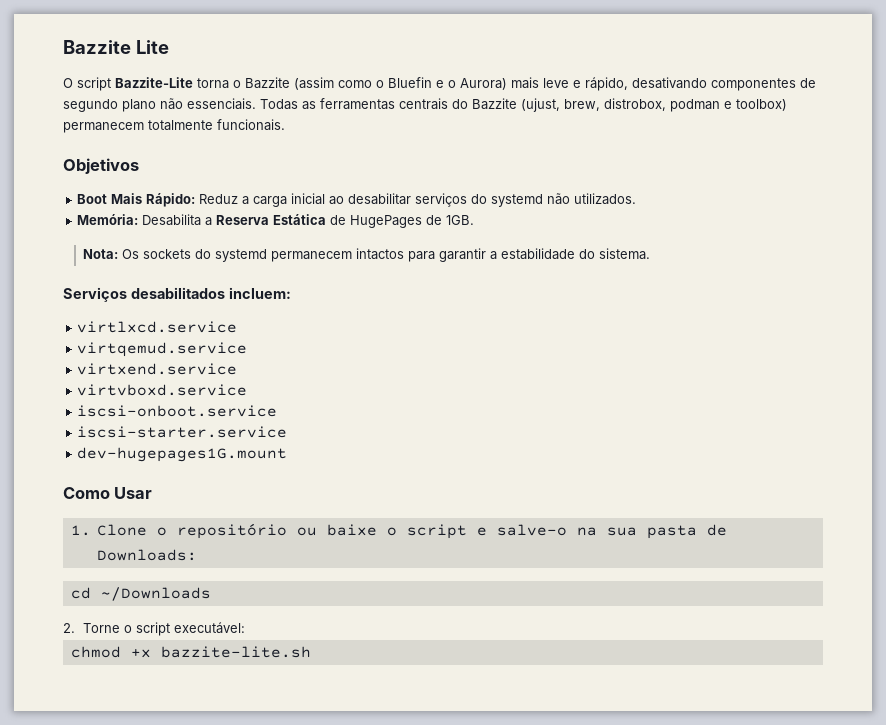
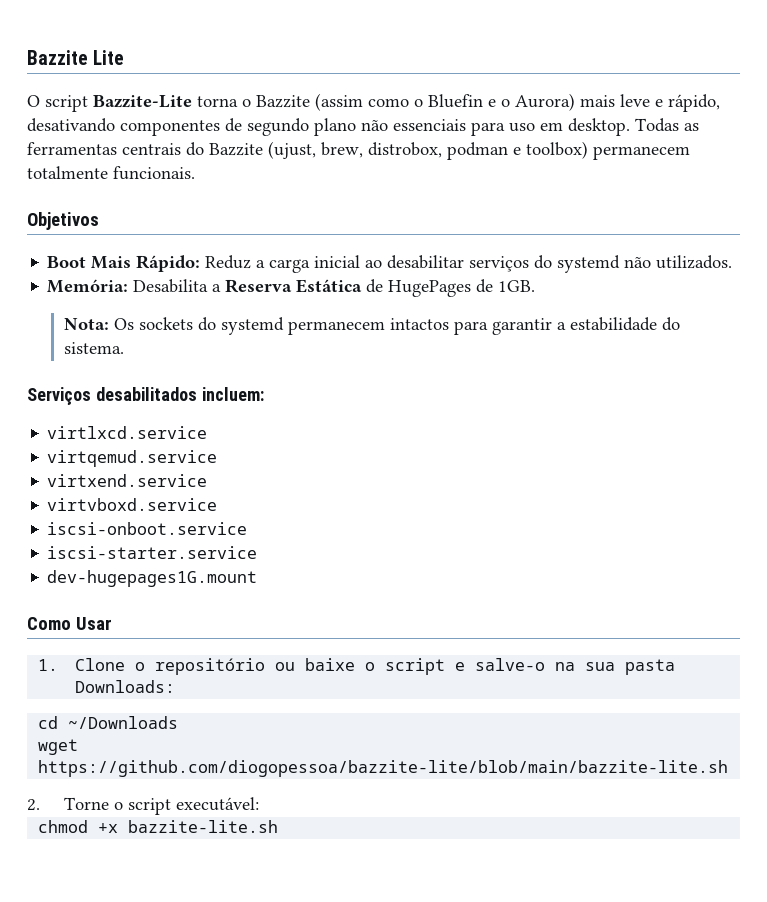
[187,98,256,110] essenciais. -> [393,118,630,136] essenciais para uso em desktop.
[707,524,728,536] de -> (675, 667) none
(211, 594) none -> [38,739,79,755] [38,760,729,777] // wget https://github.com/diogopessoa/bazzite-lite/blob/main/bazzite-lite.sh

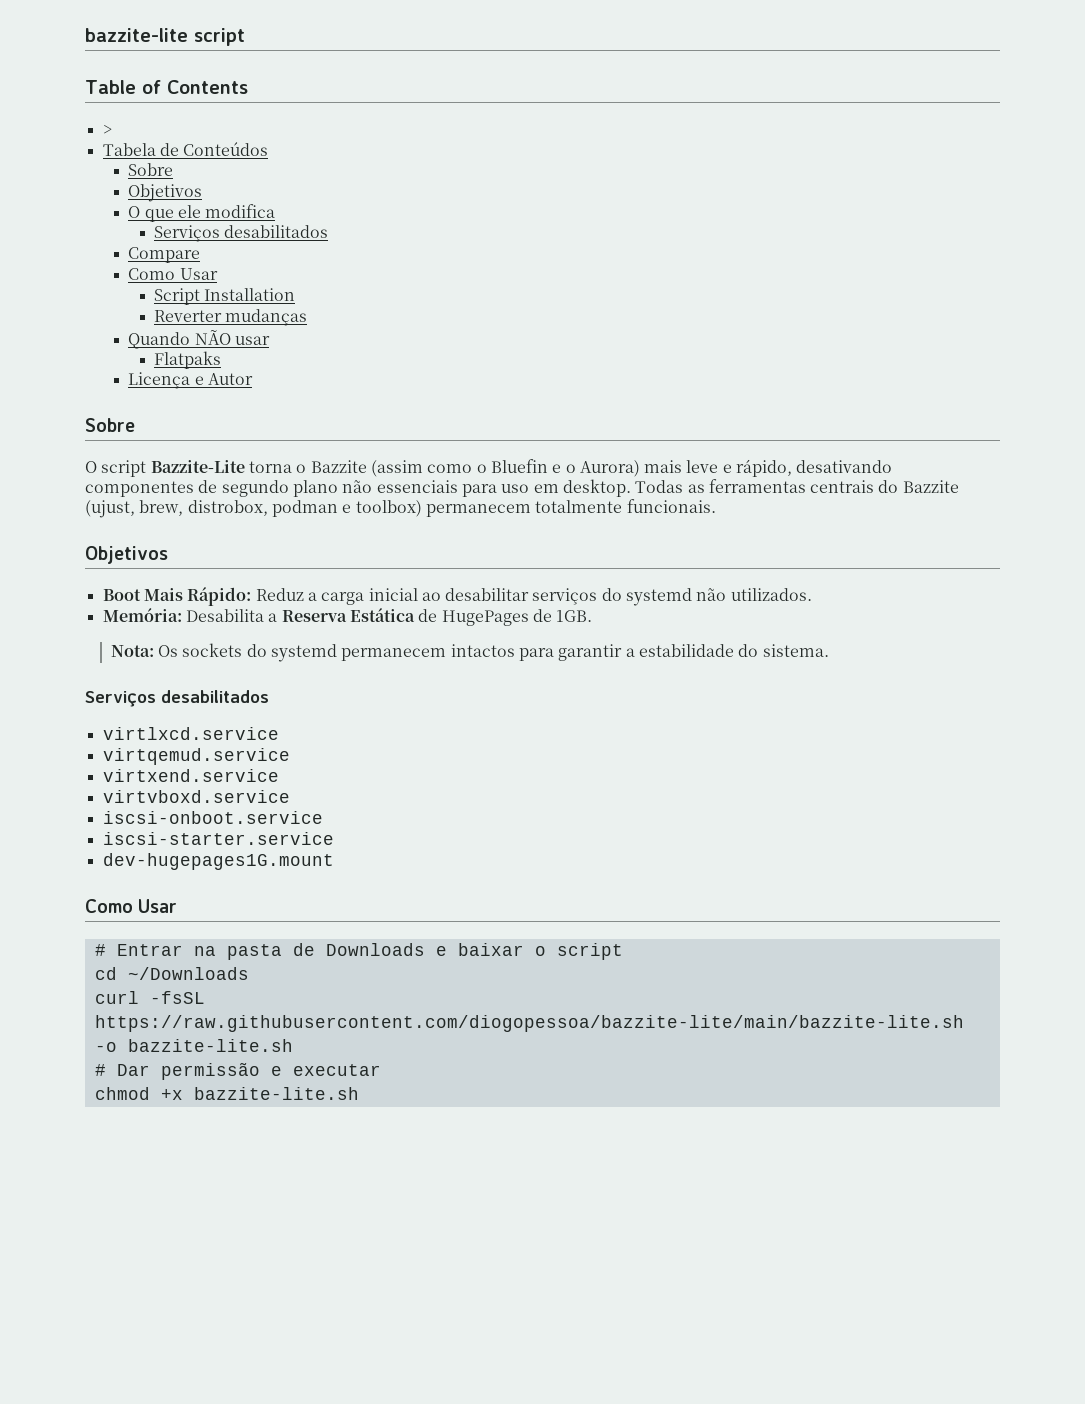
[27,50,125,65] Bazzite Lite -> [85,28,245,46] [85,80,248,94] [102,125,112,135] [102,142,269,156] [128,163,174,176] [128,184,203,202] [128,204,276,222] [154,225,329,242] [128,247,201,263] [128,268,218,280] [154,288,296,305] [154,309,308,326] [128,329,270,349] [154,351,222,369] [128,372,253,389] [85,418,135,432] bazzite-lite script // Table of Contents // > // Tabela de Conteúdos // Sobre // Objetivos // O que ele modifica // Serviços desabilitados // Compare // Como Usar // Script Installation // Reverter mudanças // Quando NÃO usar // Flatpaks // Licença e Autor // Sobre
[201,387,264,401] incluem: -> (269, 696) none
[38,658,675,675] [74,680,175,693] [38,716,179,729] [38,739,79,755] [38,760,729,777] [27,797,259,815] 1. Clone o repositório ou baixe o script e salve-o na sua pasta Downloads: // cd ~/Downloads // wget https://github.com/diogopessoa/bazzite-lite/blob/main/bazzite-lite.sh // 2. Torne o script executável: -> [94,943,623,960] [94,967,249,980] [94,991,205,1004] [94,1015,964,1032] [94,1039,293,1052] [94,1062,381,1080] # Entrar na pasta de Downloads e baixar o script // cd ~/Downloads // curl -fsSL https://raw.githubusercontent.com/diogopessoa/bazzite-lite/main/bazzite-lite.sh -o bazzite-lite.sh // # Dar permissão e executar

